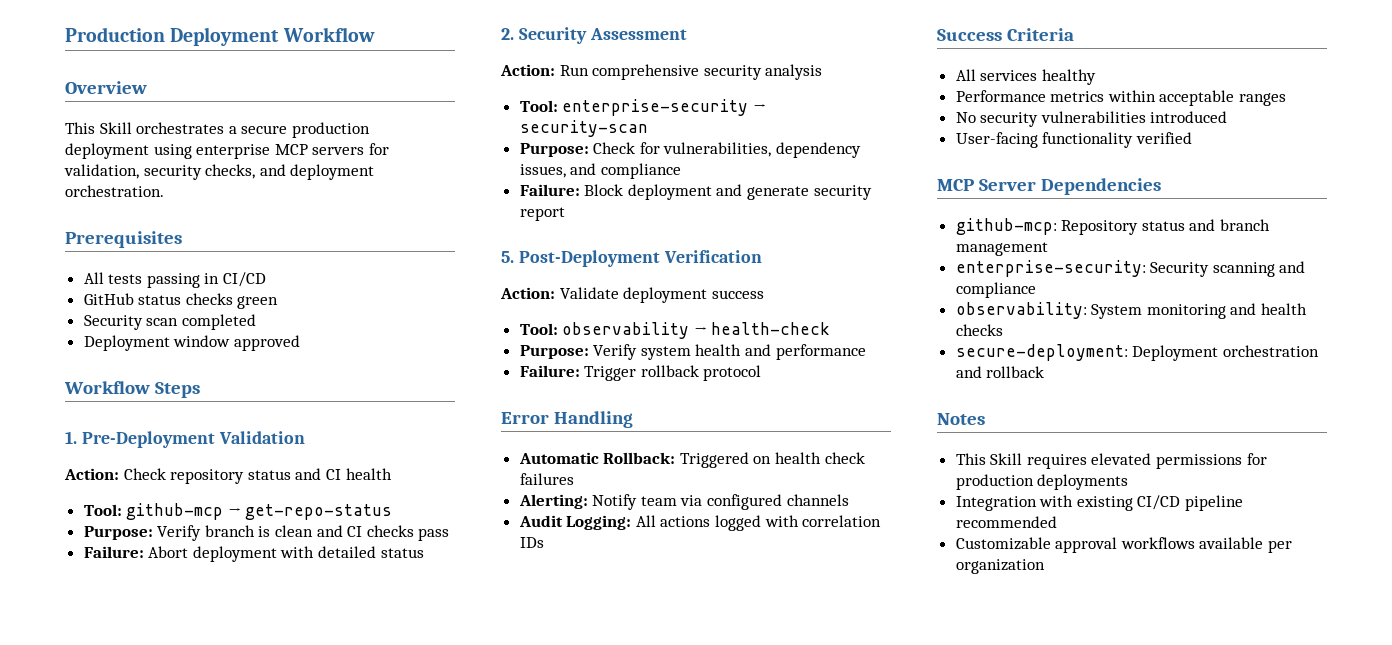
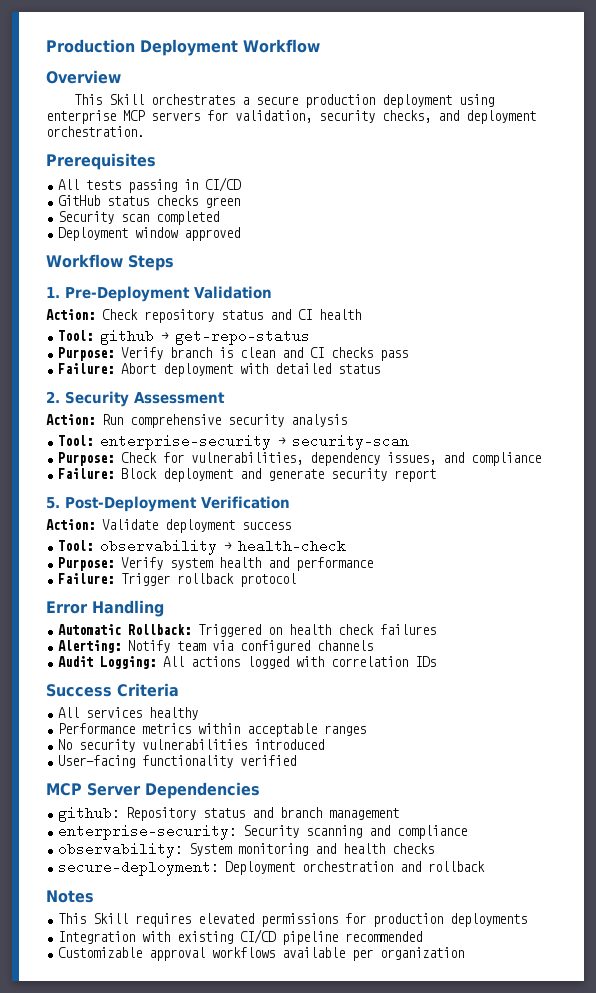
[126,503,224,520] github-mcp -> [100,329,155,345] github
[955,218,1057,235] github-mcp: -> [58,806,120,822] github:

